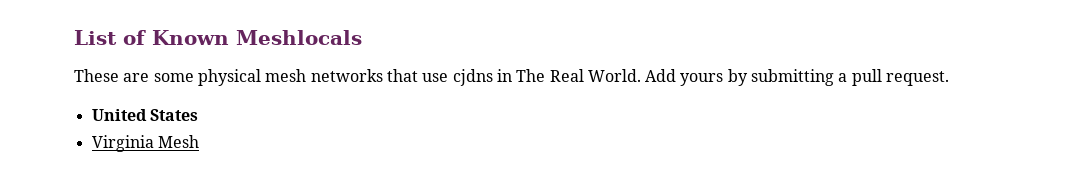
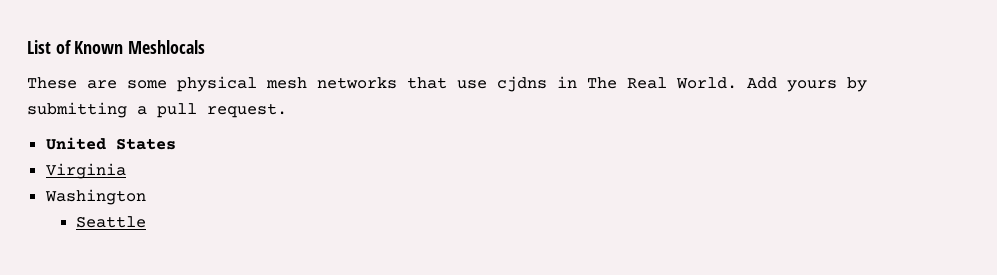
[157,135,199,148] Mesh -> [44,189,146,205] [75,216,146,228] // Washington // Seattle

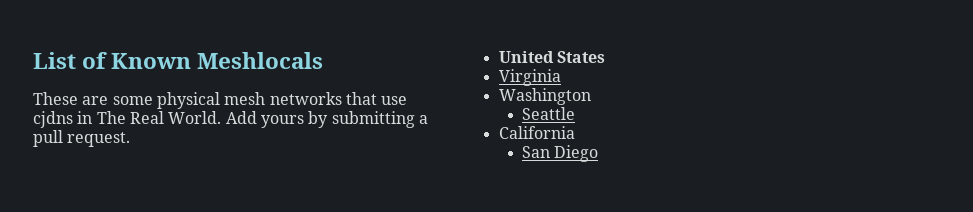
(146, 222) none -> [498,126,575,139] [521,145,599,162] // California // San Diego

